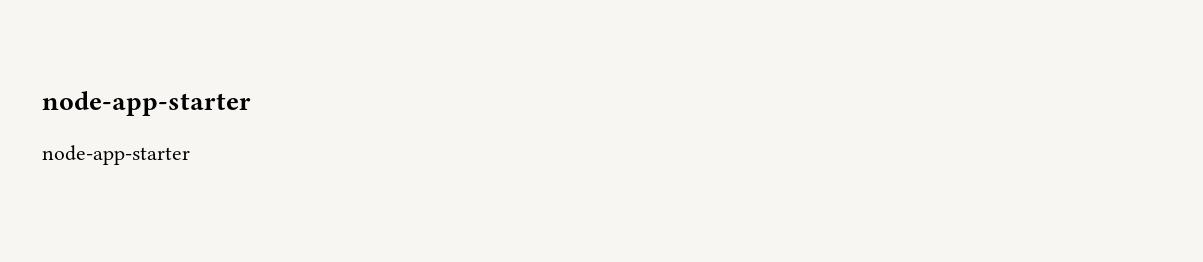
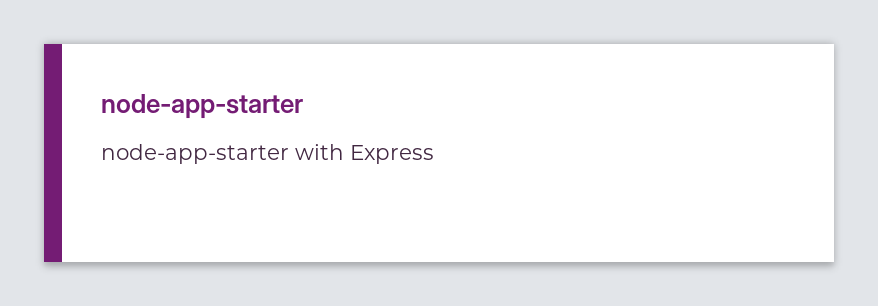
(190, 155) none -> [295,144,434,164] with Express

